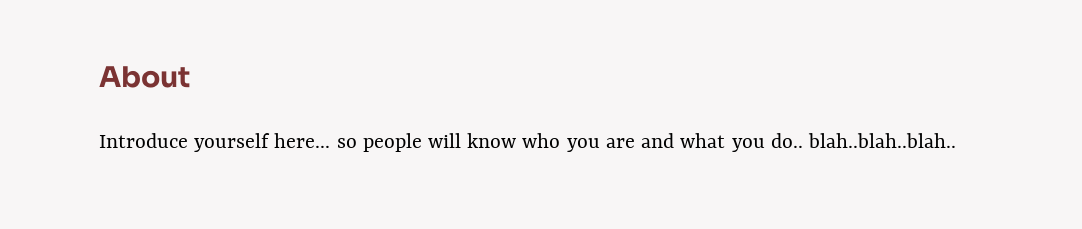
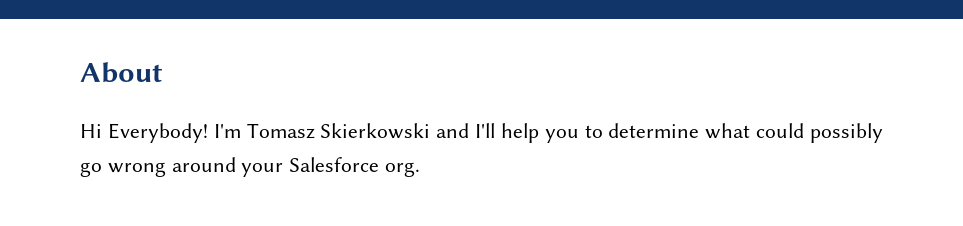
[99,133,956,152] Introduce yourself here... so people will know who you are and what you do.. blah..blah..blah.. -> [80,123,883,143] [80,157,421,177] Hi Everybody! I'm Tomasz Skierkowski and I'll help you to determine what could possibly go wrong around your Salesforce org.

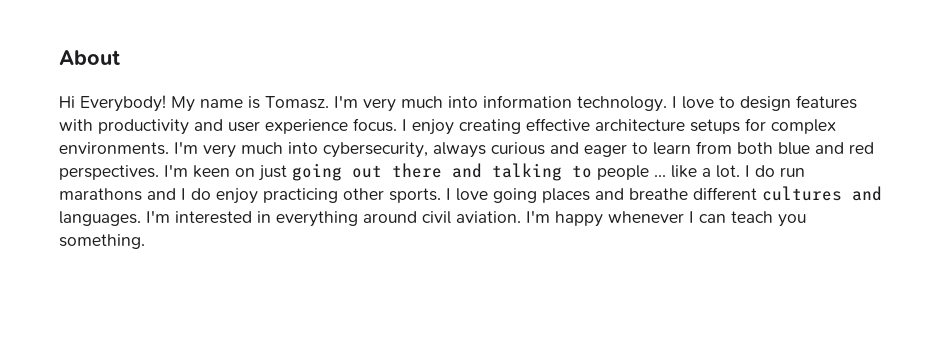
[213,123,883,143] [80,157,421,177] I'm Tomasz Skierkowski and I'll help you to determine what could possibly go wrong around your Salesforce org. -> [171,95,857,112] [59,118,836,135] [59,141,874,158] [59,163,805,181] [59,186,882,204] [59,210,806,227] [59,234,145,249] My name is Tomasz. I'm very much into information technology. I love to design features with productivity and user experience focus. I enjoy creating effective architecture setups for complex environments. I'm very much into cybersecurity, always curious and eager to learn from both blue and red perspectives. I'm keen on just going out there and talking to people ... like a lot. I do run marathons and I do enjoy practicing other sports. I love going places and breathe different cultures and languages. I'm interested in everything around civil aviation. I'm happy whenever I can teach you something.

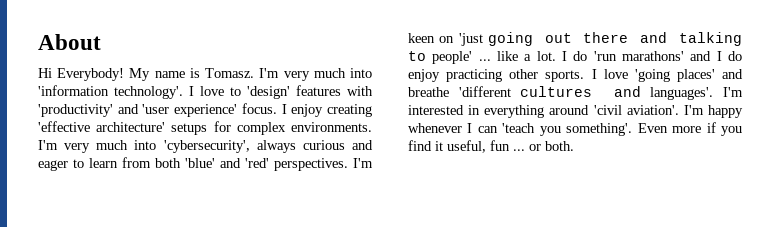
[483,95,667,112] information technology. -> [38,85,183,99] 'information technology'.
[740,96,791,111] design -> [247,86,290,99] 'design'
[98,119,348,135] productivity and user experience -> [38,104,238,117] 'productivity' and 'user experience'
[526,118,685,131] effective architecture -> [38,121,166,132] 'effective architecture'
[323,142,428,158] cybersecurity, -> [163,140,250,153] 'cybersecurity',
[778,142,874,155] blue and red -> [185,158,269,168] 'blue' and 'red'
[258,165,287,181] just -> [458,33,483,46] 'just
[597,165,649,180] people -> [432,51,473,64] people'
[780,167,805,177] [59,188,142,201] run marathons -> [593,51,684,61] 'run marathons'
[493,188,590,203] going places -> [634,69,715,82] 'going places'
[693,187,757,200] different -> [458,86,511,97] 'different
[59,211,141,226] languages. -> [650,87,714,100] languages'.
[422,211,521,224] civil aviation. -> [593,105,679,115] 'civil aviation'.
[731,211,806,227] [59,234,145,249] teach you something. -> [502,122,742,136] [408,140,574,153] 'teach you something'. Even more if you find it useful, fun ... or both.

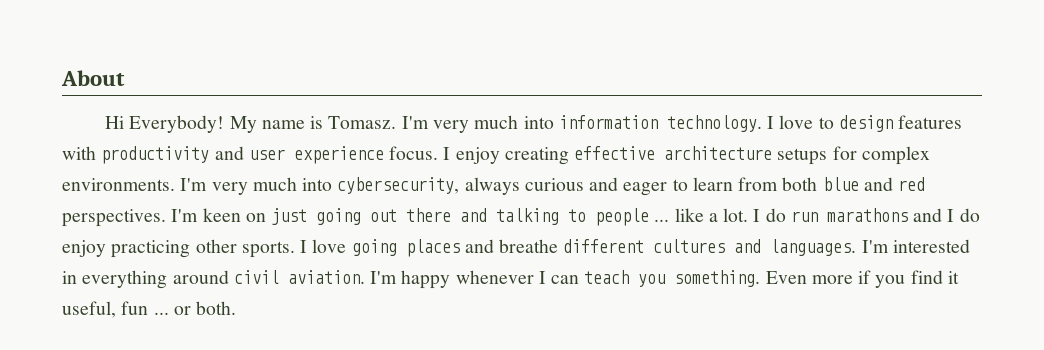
[38,85,183,99] 'information technology'. -> [558,115,762,132] information technology.
[247,86,290,99] 'design' -> [838,115,893,132] design
[38,104,238,117] 'productivity' and 'user experience' -> [101,146,384,164] productivity and user experience
[38,121,166,132] 'effective architecture' -> [574,146,773,160] effective architecture
[163,140,250,153] 'cybersecurity', -> [337,177,460,194] cybersecurity,
[185,158,269,168] 'blue' and 'red' -> [822,177,926,191] blue and red
[458,33,483,46] 'just -> [271,208,308,225] just
[432,51,473,64] people' -> [595,208,650,226] people
[593,51,684,61] 'run marathons' -> [790,208,908,222] run marathons
[634,69,715,82] 'going places' -> [351,239,460,257] going places
[458,86,511,97] 'different -> [563,239,645,253] different
[650,87,714,100] languages'. -> [770,239,857,256] languages.
[593,105,679,115] 'civil aviation'. -> [233,270,365,284] civil aviation.
[502,123,633,136] 'teach you something'. -> [584,270,761,287] teach you something.

